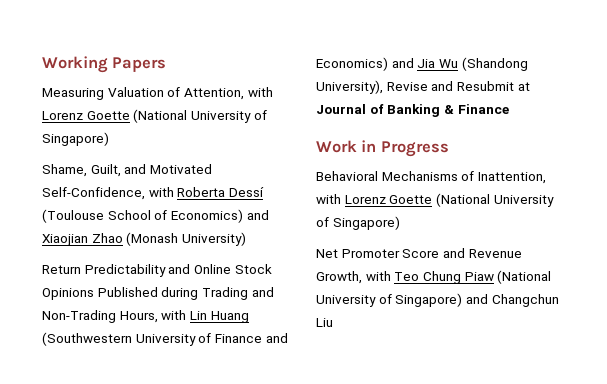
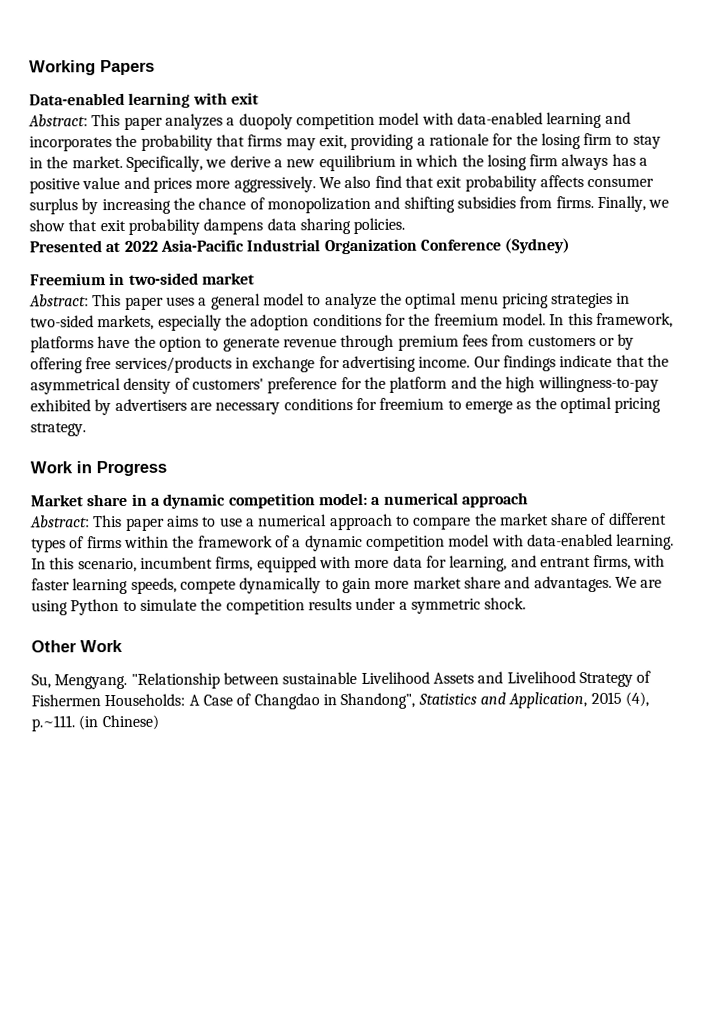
[42,87,273,100] [42,109,267,123] [42,132,109,146] [42,164,212,177] [42,187,264,200] [42,209,269,223] [42,232,246,246] [42,264,272,277] [42,287,274,300] [42,310,249,323] [42,332,288,346] [316,57,528,71] [316,80,530,94] [316,104,509,117] [316,140,449,157] [316,171,546,184] [316,193,554,207] [316,216,400,230] [316,248,522,258] [316,270,552,284] [316,293,559,307] [316,318,333,327] Measuring Valuation of Attention, with Lorenz Goette (National University of Singapore) // Shame, Guilt, and Motivated Self-Confidence, with Roberta Dessí (Toulouse School of Economics) and Xiaojian Zhao (Monash University) // Return Predictability and Online Stock Opinions Published during Trading and Non-Trading Hours, with Lin Huang (Southwestern University of Finance and Economics) and Jia Wu (Shandong University), Revise and Resubmit at Journal of Banking & Finance // Work in Progress // Behavioral Mechanisms of Inattention, with Lorenz Goette (National University of Singapore) // Net Promoter Score and Revenue Growth, with Teo Chung Piaw (National University of Singapore) and Changchun Liu -> [29,92,259,108] [28,111,631,130] [29,132,661,152] [29,153,649,172] [29,175,655,194] [29,195,670,215] [29,217,406,235] [29,238,571,255] [30,272,255,286] [29,292,631,310] [30,312,673,331] [30,333,635,353] [30,354,669,374] [30,375,659,395] [30,396,662,416] [30,422,86,437] [30,460,167,477] [30,492,529,509] [30,512,667,531] [31,533,675,553] [31,554,666,573] [31,575,663,595] [31,597,527,616] [31,639,123,653] [31,670,652,690] [31,691,649,710] [31,714,159,732] Data-enabled learning with exit // Abstract: This paper analyzes a duopoly competition model with data-enabled learning and incorporates the probability that firms may exit, providing a rationale for the losing firm to stay in the market. Specifically, we derive a new equilibrium in which the losing firm always has a positive value and prices more aggressively. We also find that exit probability affects consumer surplus by increasing the chance of monopolization and shifting subsidies from firms. Finally, we show that exit probability dampens data sharing policies. // Presented at 2022 Asia-Pacific Industrial Organization Conference (Sydney) // Freemium in two-sided market // Abstract: This paper uses a general model to analyze the optimal menu pricing strategies in two-sided markets, especially the adoption conditions for the freemium model. In this framework, platforms have the option to generate revenue through premium fees from customers or by offering free services/products in exchange for advertising income. Our findings indicate that the asymmetrical density of customers' preference for the platform and the high willingness-to-pay exhibited by advertisers are necessary conditions for freemium to emerge as the optimal pricing strategy. // Work in Progress // Market share in a dynamic competition model: a numerical approach // Abstract: This paper aims to use a numerical approach to compare the market share of different types of firms within the framework of a dynamic competition model with data-enabled learning. In this scenario, incumbent firms, equipped with more data for learning, and entrant firms, with faster learning speeds, compete dynamically to gain more market share and advantages. We are using Python to simulate the competition results under a symmetric shock. // Other Work // Su, Mengyang. "Relationship between sustainable Livelihood Assets and Livelihood Strategy of Fishermen Households: A Case of Changdao in Shandong", Statistics and Application, 2015 (4), p.~111. (in Chinese)

